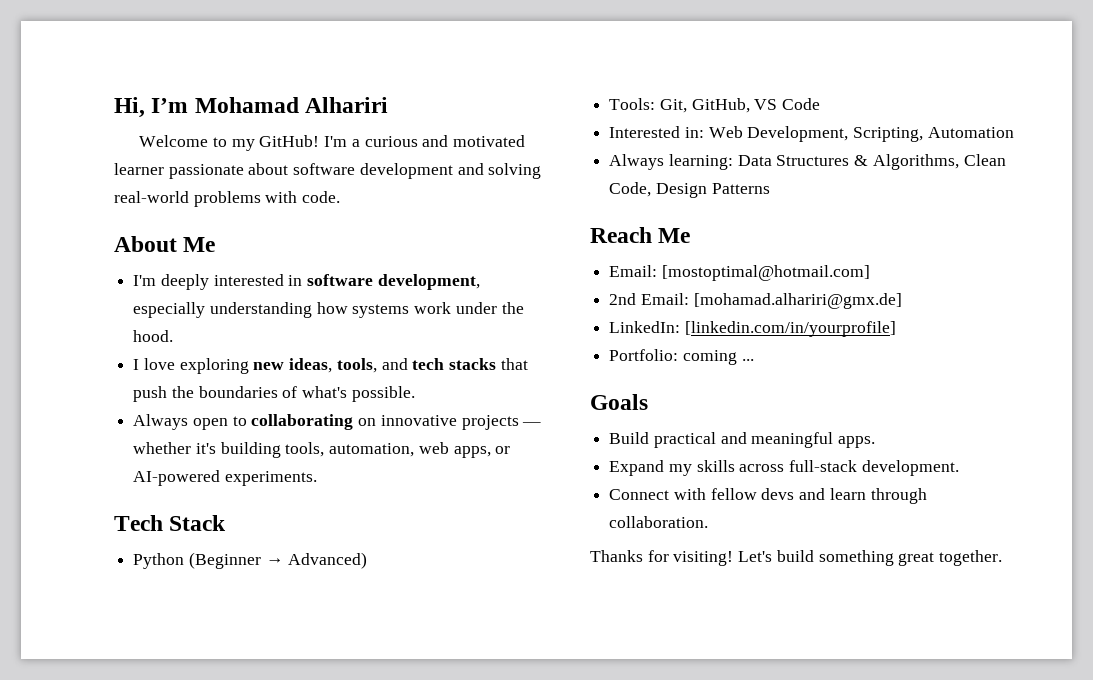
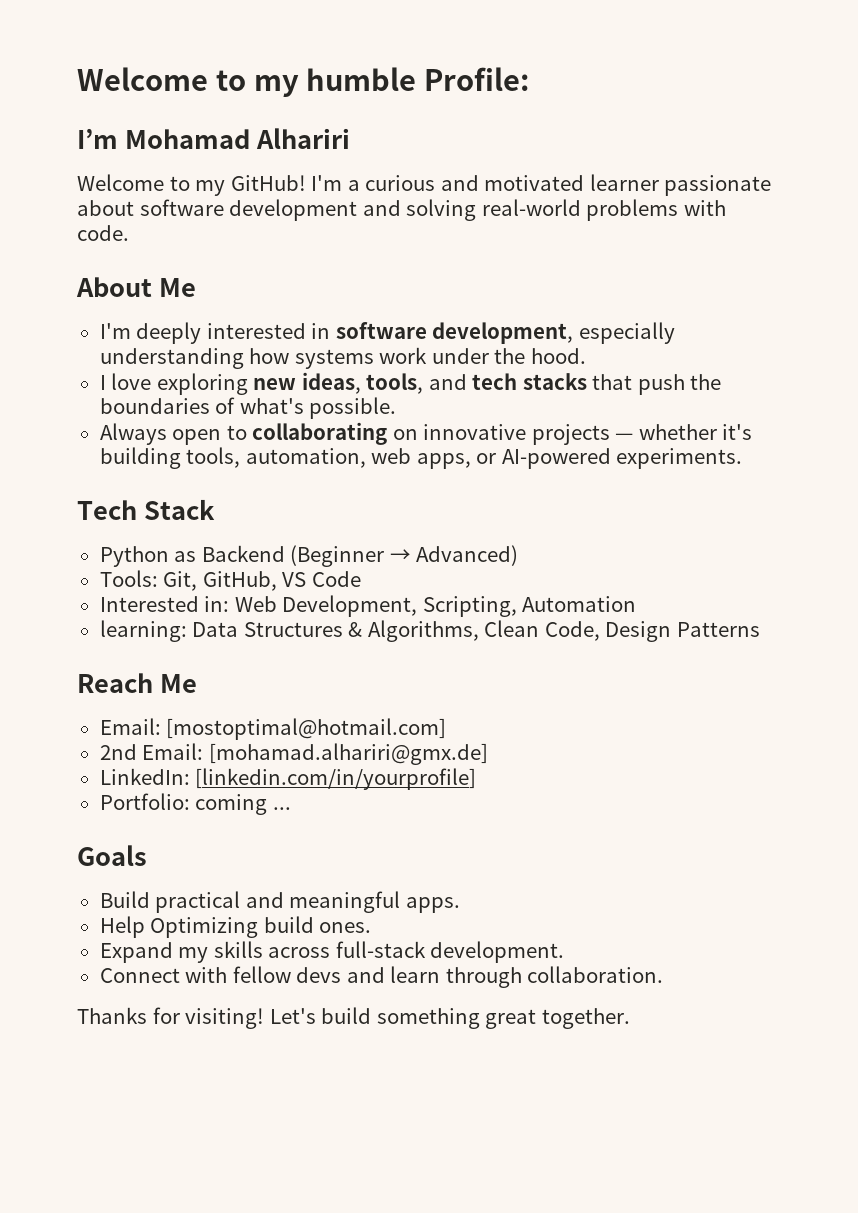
[114,97,145,118] Hi, -> [77,67,530,97] Welcome to my humble Profile: //
(185, 561) none -> [174,545,285,562] as Backend
[609,154,665,170] Always -> (637, 604) none
(876, 442) none -> [99,916,372,938] // Help Optimizing build ones.

